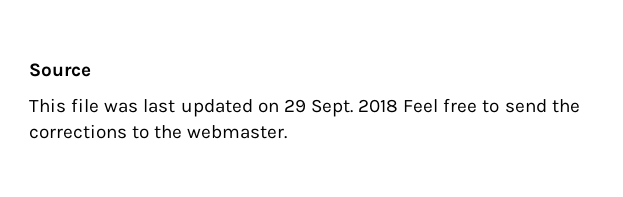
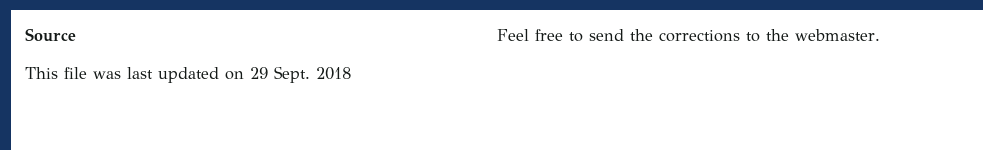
(399, 106) none -> (351, 73) //

